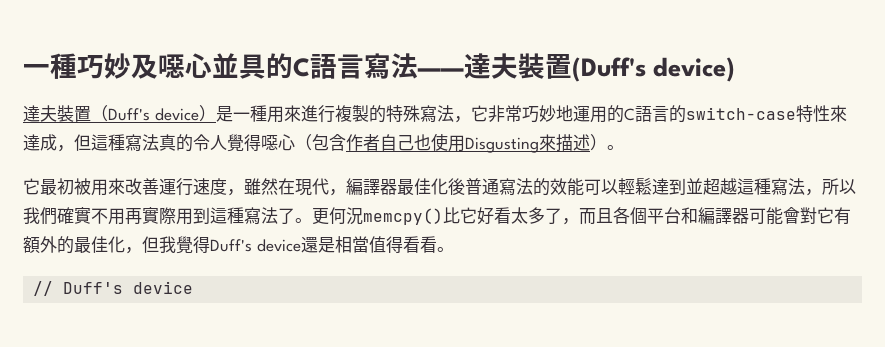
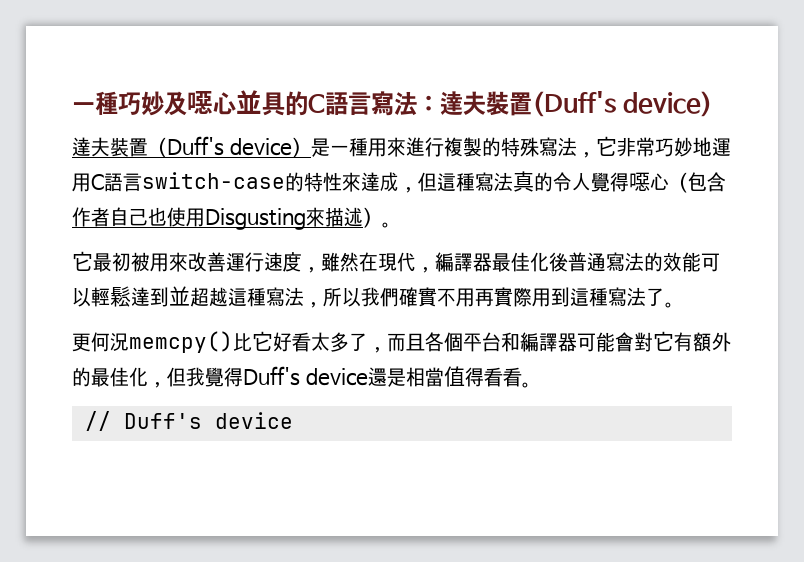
[417,68,464,76] —— -> [417,95,440,112] ：
[606,105,796,123] 的C語言的switch-case -> [91,172,304,192] C語言switch-case的
(312, 220) none -> (674, 305) //

